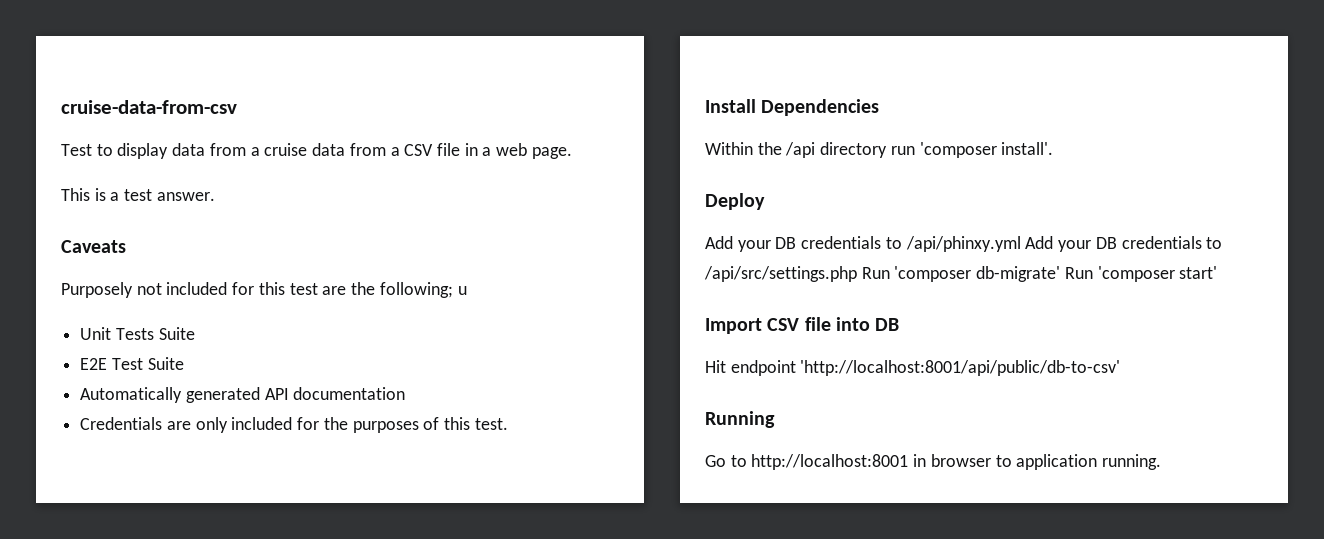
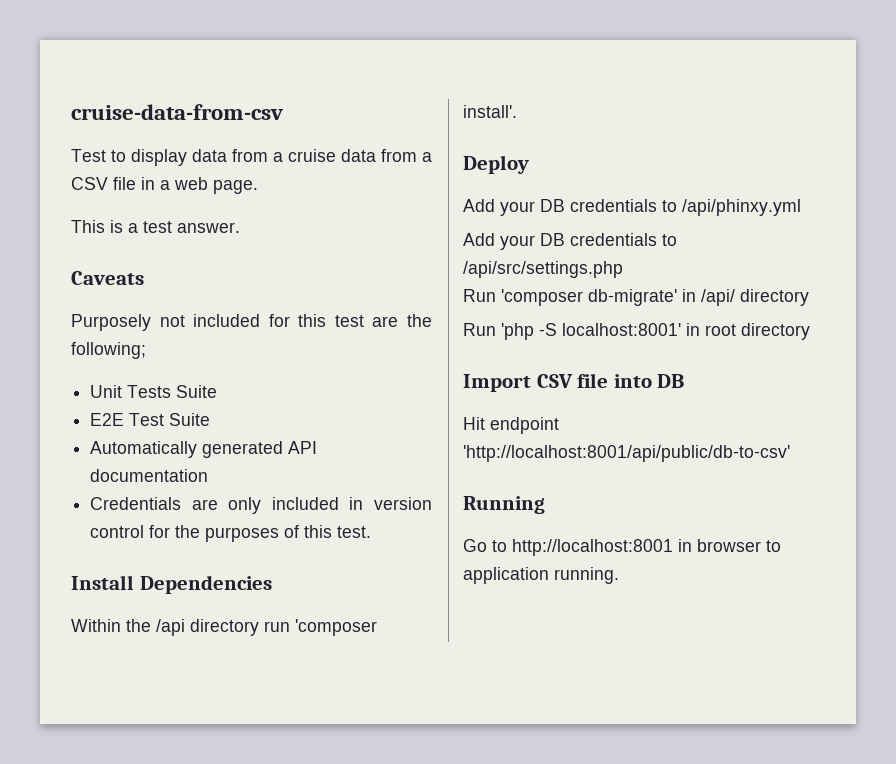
[457,286,467,295] u -> (146, 350) none
(293, 423) none -> [349,497,433,510] [90,525,145,538] in version control
(1021, 244) none -> (801, 207) //
(857, 274) none -> (623, 269) //
[1064,266,1218,282] Run 'composer start' -> [682,289,809,306] [463,323,810,340] in /api/ directory // Run 'php -S localhost:8001' in root directory

